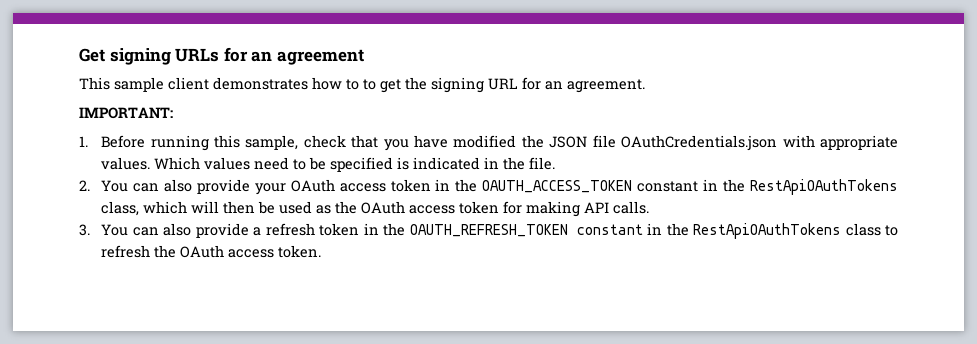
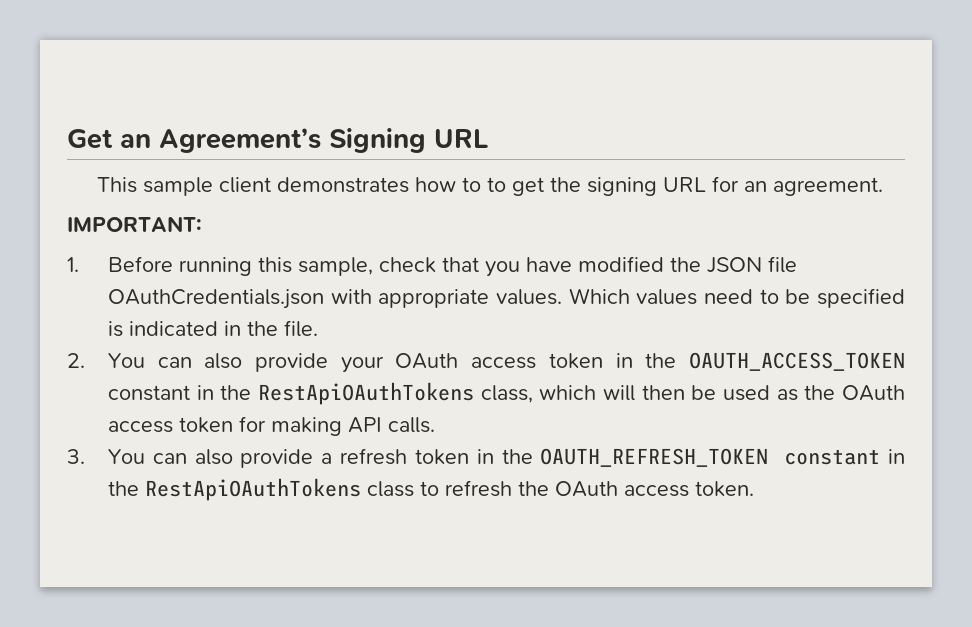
[109,47,364,65] signing URLs for an agreement -> [120,128,488,153] an Agreement’s Signing URL

